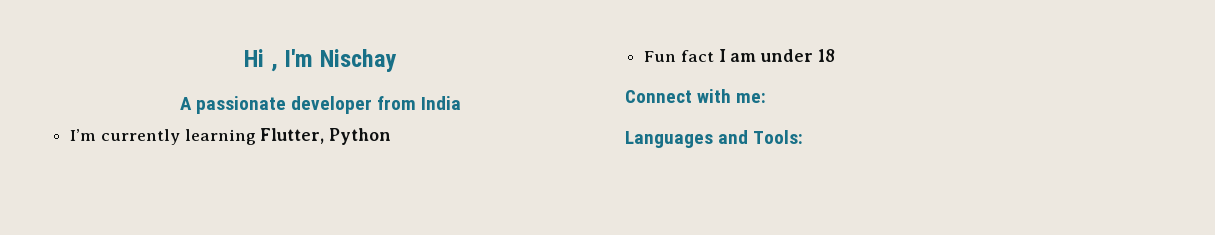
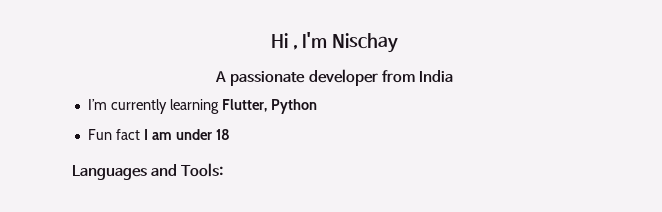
[625,89,767,103] // Connect with me: -> (230, 134) none

